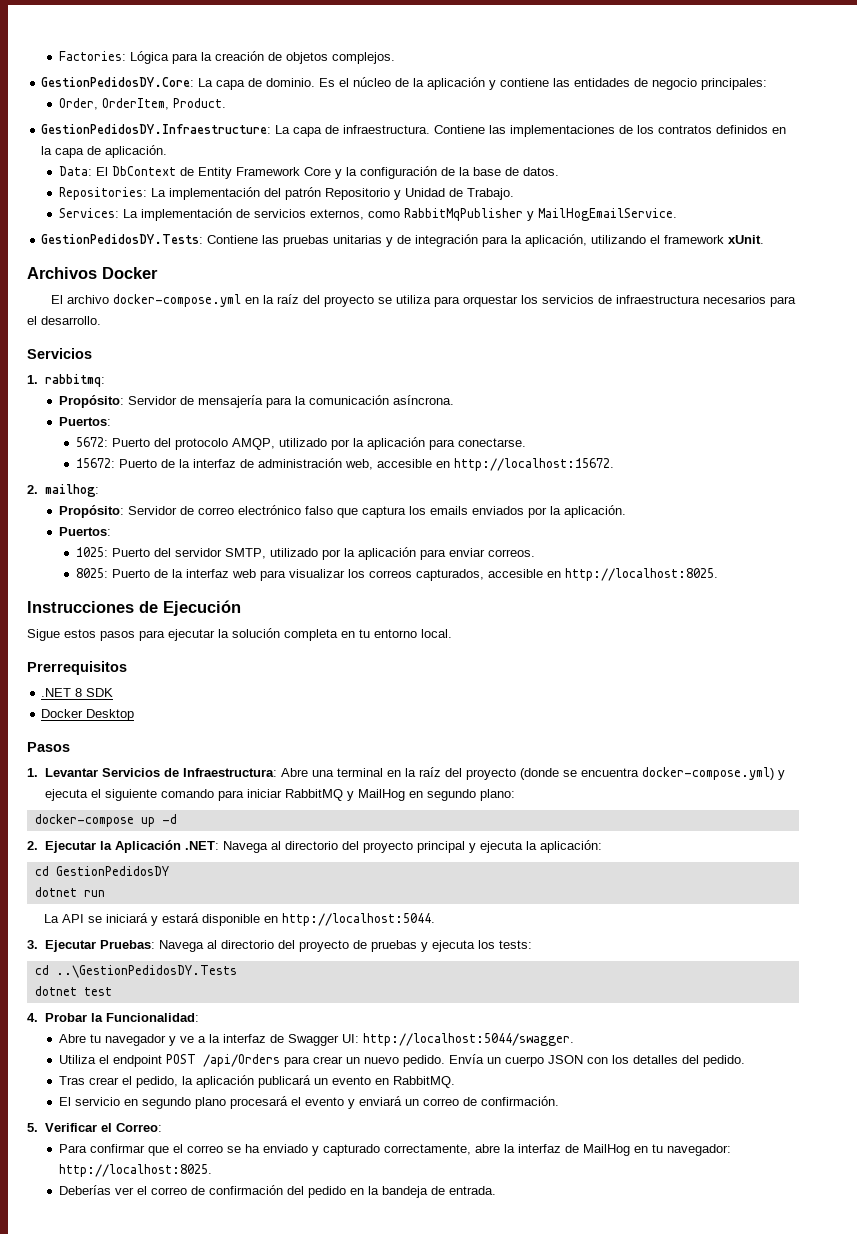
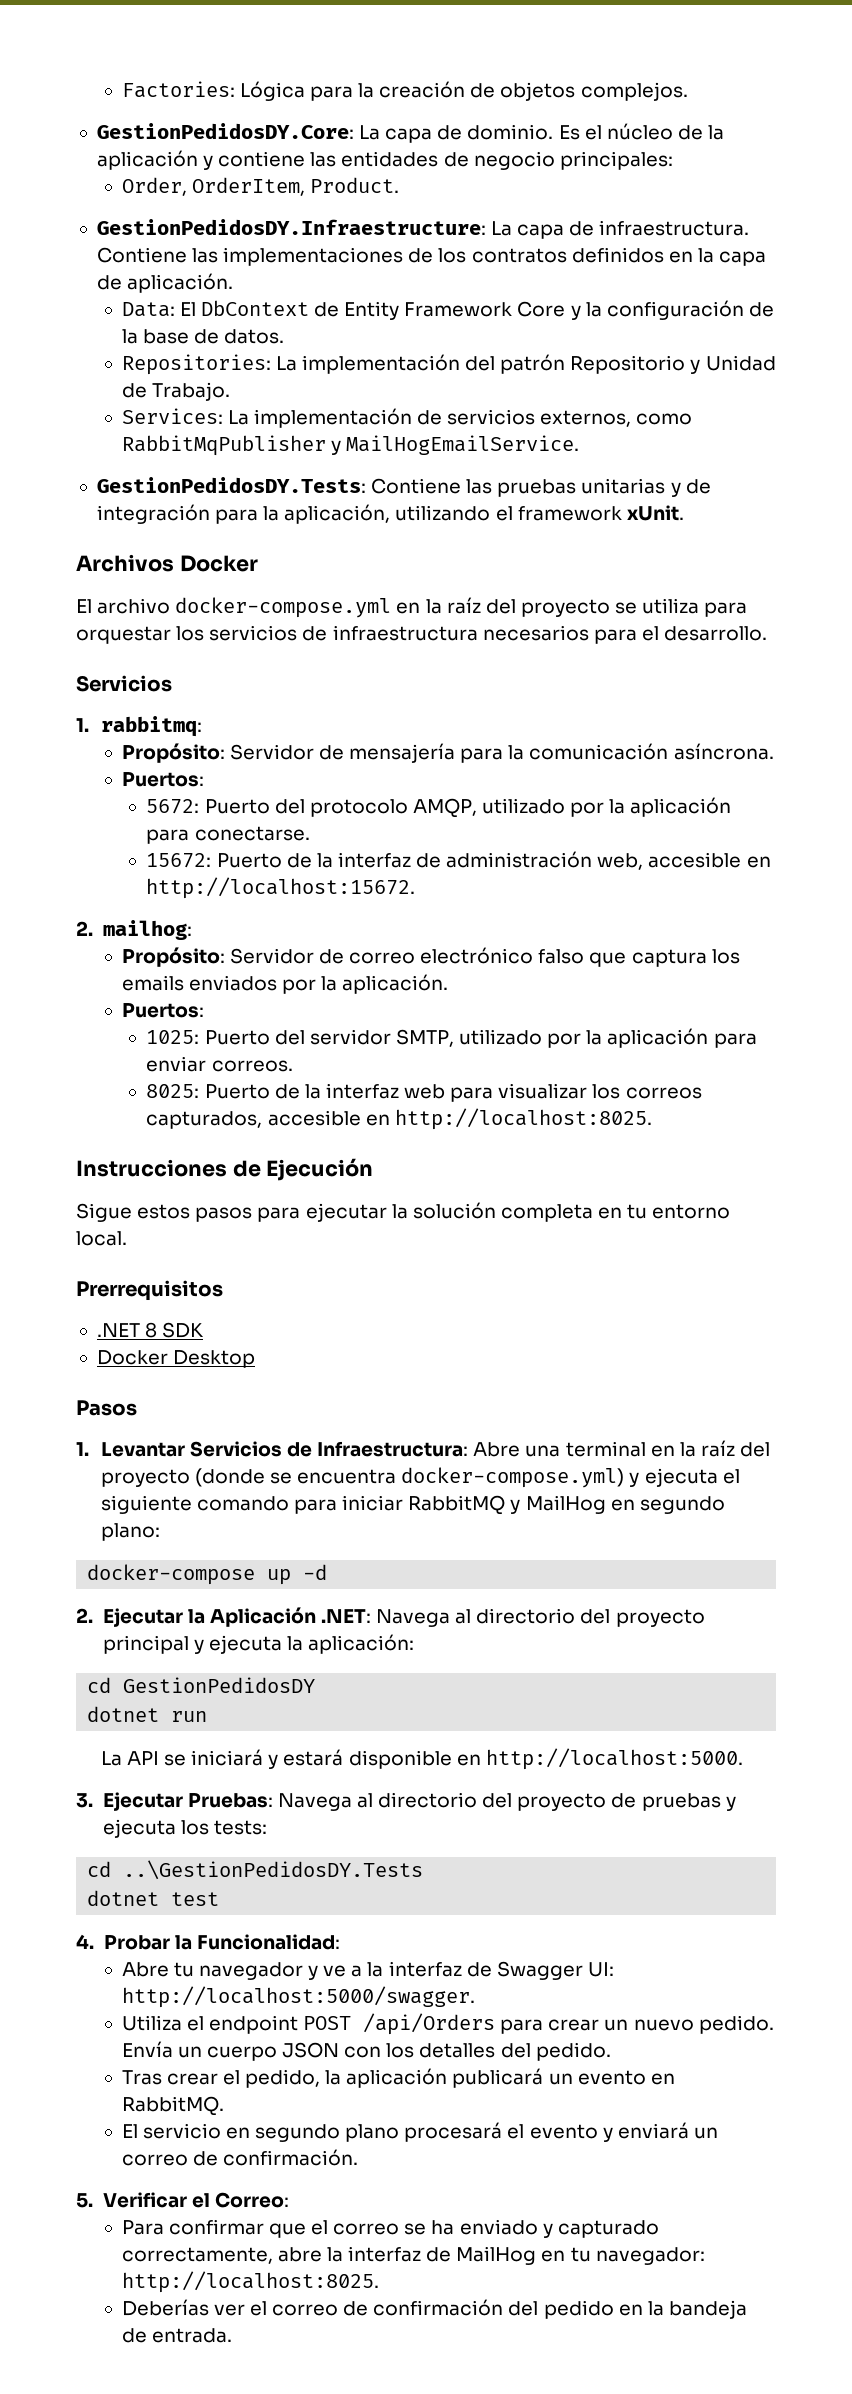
[282,913,436,926] http://localhost:5044. -> [485,1748,743,1770] http://localhost:5000.
[362,1033,574,1046] http://localhost:5044/swagger. -> [121,1986,475,2008] http://localhost:5000/swagger.

